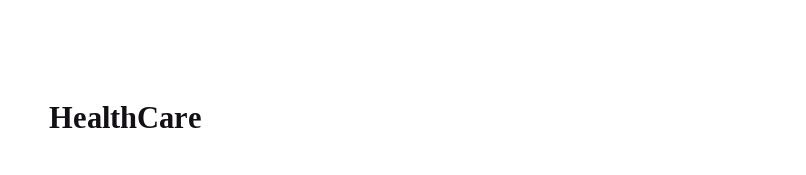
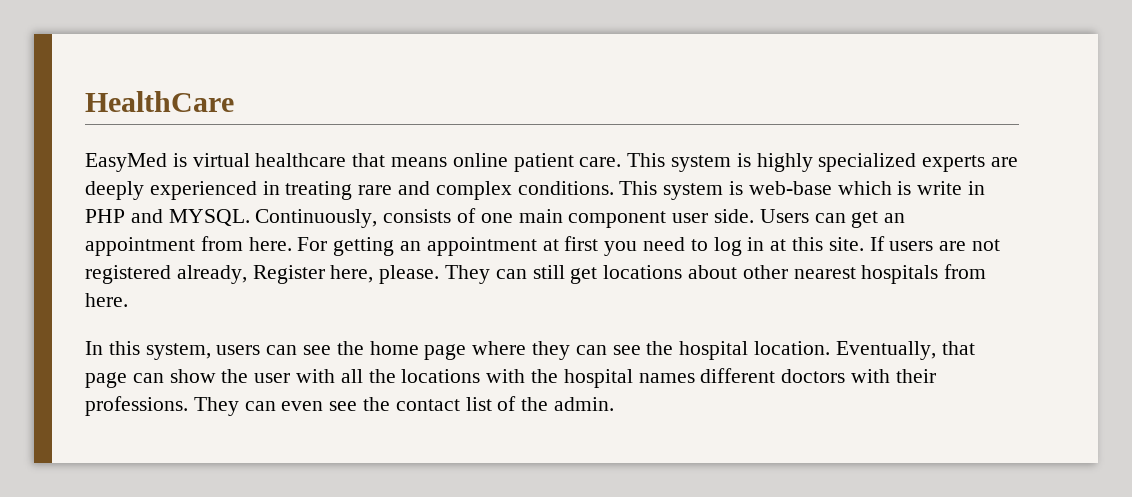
(202, 117) none -> [85,153,1019,172] [85,181,986,200] [85,208,906,228] [85,236,1001,256] [85,264,987,284] [85,293,128,307] [85,341,975,360] [85,368,936,388] [85,396,615,416] // EasyMed is virtual healthcare that means online patient care. This system is highly specialized experts are deeply experienced in treating rare and complex conditions. This system is web-base which is write in PHP and MYSQL. Continuously, consists of one main component user side. Users can get an appointment from here. For getting an appointment at first you need to log in at this site. If users are not registered already, Register here, please. They can still get locations about other nearest hospitals from here. // In this system, users can see the home page where they can see the hospital location. Eventually, that page can show the user with all the locations with the hospital names different doctors with their professions. They can even see the contact list of the admin.

